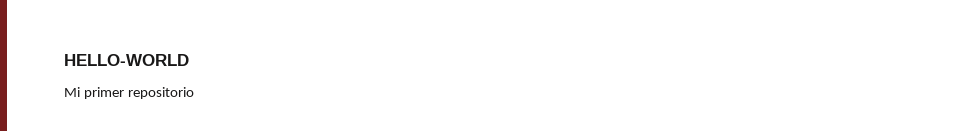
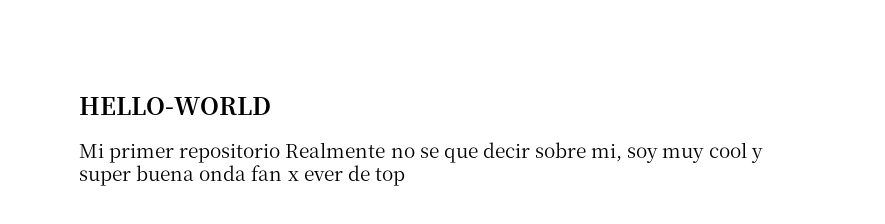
(194, 93) none -> [285,142,763,163] [79,165,405,186] Realmente no se que decir sobre mi, soy muy cool y super buena onda fan x ever de top

